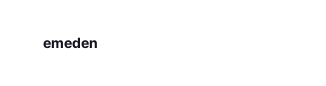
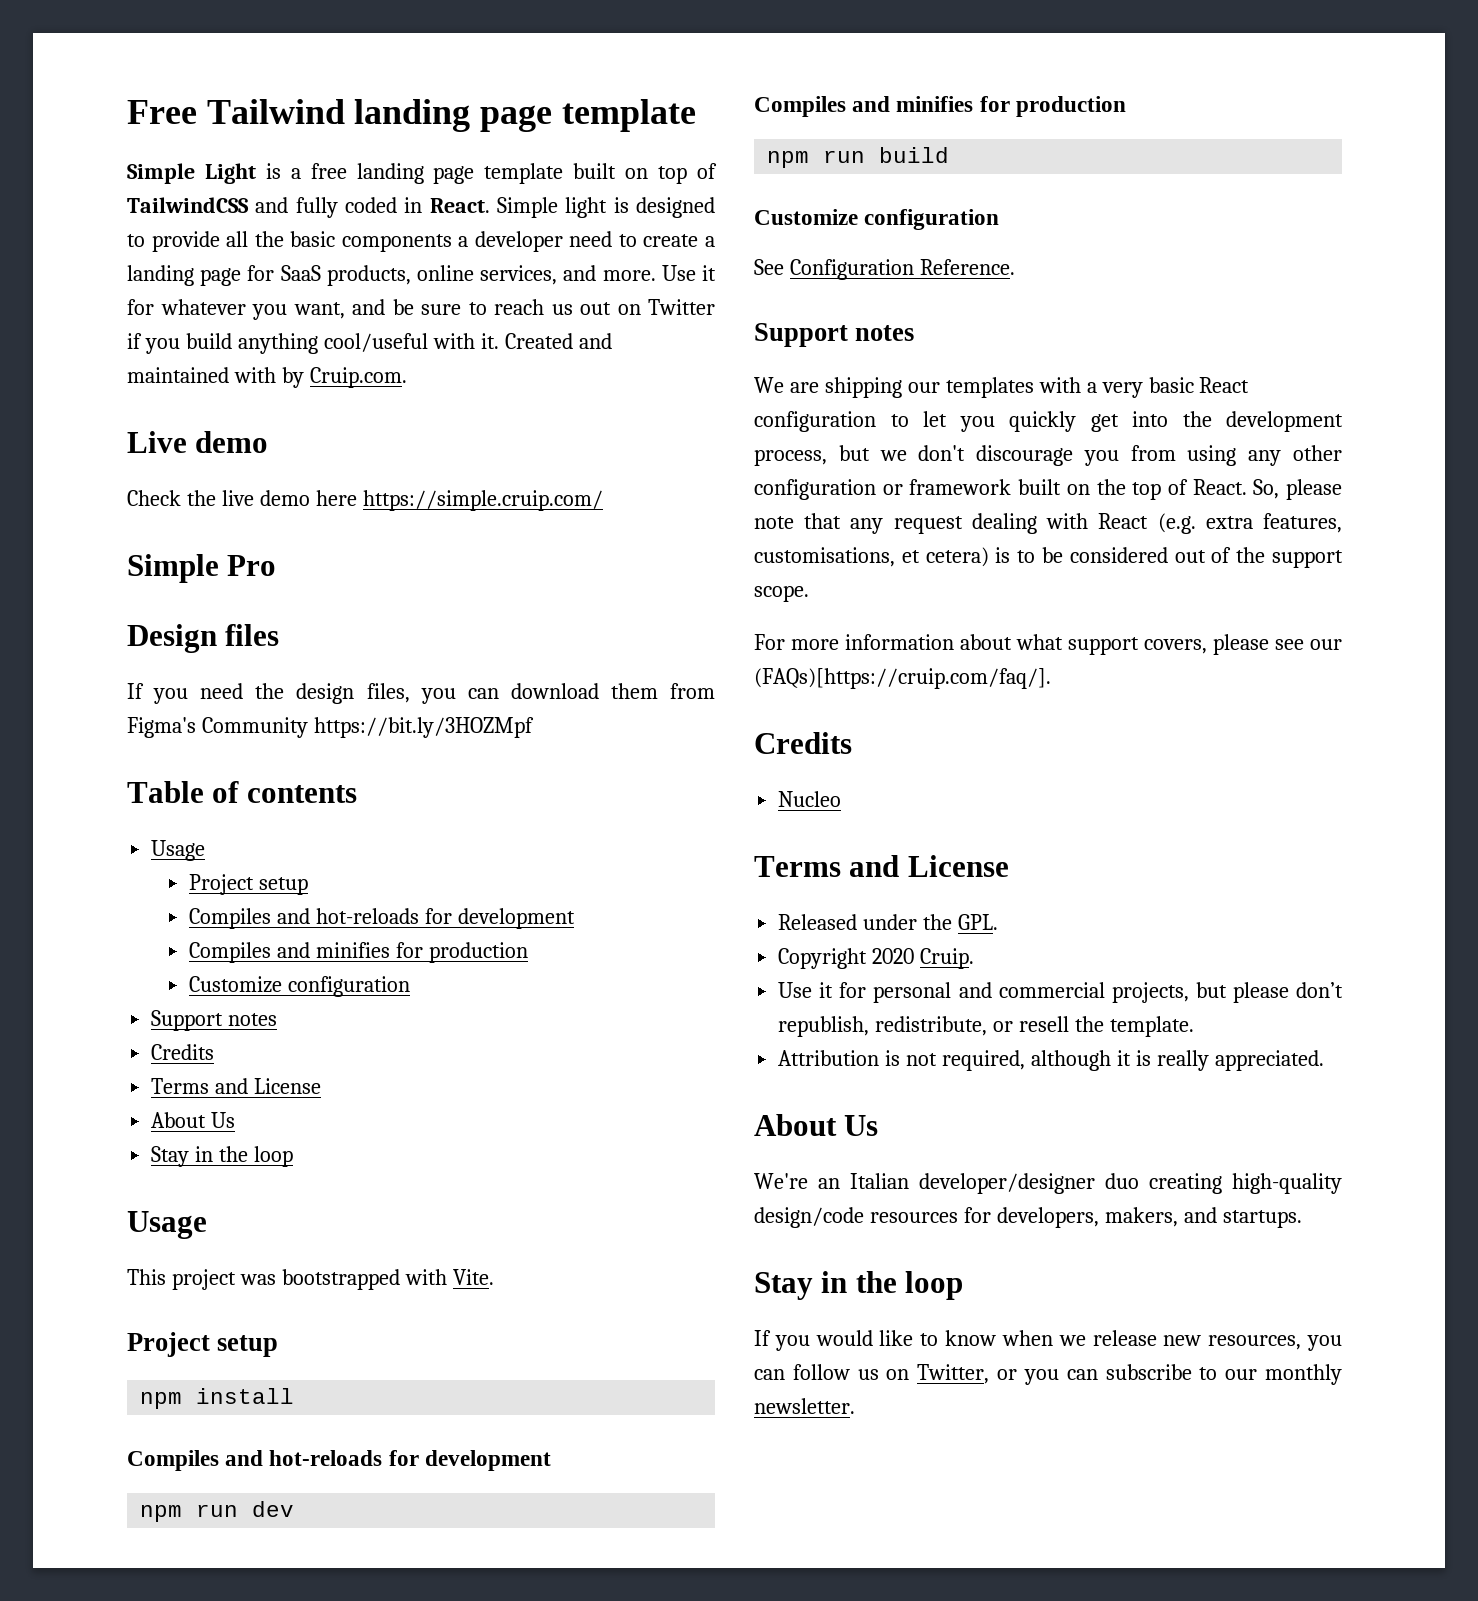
[43,37,98,49] emeden -> [127,99,696,132] [127,163,717,184] [127,197,715,218] [127,231,715,252] [127,265,716,286] [127,299,715,320] [127,333,612,354] [127,367,407,388] [127,431,269,453] [127,490,603,511] [127,554,277,583] [127,624,280,653] [127,683,716,704] [127,717,534,738] [127,781,357,803] [151,840,206,861] [188,874,308,895] [188,908,575,929] [188,942,528,963] [188,976,410,997] [151,1010,278,1031] [151,1044,215,1060] [151,1078,322,1094] [151,1112,236,1128] [151,1146,294,1167] [127,1211,207,1239] [127,1269,494,1290] [127,1332,279,1357] [140,1388,295,1409] [127,1450,551,1471] [140,1501,295,1522] [754,96,1126,117] [767,147,950,168] [754,209,1000,230] [754,259,1015,280] [754,323,915,347] [754,377,1250,398] [754,411,1343,432] [754,445,1342,466] [754,479,1342,500] [754,513,1342,534] [754,547,1343,568] [754,585,809,602] [754,634,1342,655] [754,668,1051,689] [754,732,852,754] [778,791,842,807] [754,855,1009,877] [778,914,999,930] [778,948,975,969] [778,982,1343,1003] [778,1016,1194,1037] [778,1050,1324,1071] [754,1114,879,1136] [754,1173,1342,1194] [754,1207,1302,1228] [754,1271,964,1300] [754,1330,1342,1351] [754,1364,1342,1385] [754,1398,855,1414] Free Tailwind landing page template // Simple Light is a free landing page template built on top of TailwindCSS and fully coded in React. Simple light is designed to provide all the basic components a developer need to create a landing page for SaaS products, online services, and more. Use it for whatever you want, and be sure to reach us out on Twitter if you build anything cool/useful with it. Created and maintained with by Cruip.com. // Live demo // Check the live demo here https://simple.cruip.com/ // Simple Pro // Design files // If you need the design files, you can download them from Figma's Community https://bit.ly/3HOZMpf // Table of contents // Usage // Project setup // Compiles and hot-reloads for development // Compiles and minifies for production // Customize configuration // Support notes // Credits // Terms and License // About Us // Stay in the loop // Usage // This project was bootstrapped with Vite. // Project setup // npm install // Compiles and hot-reloads for development // npm run dev // Compiles and minifies for production // npm run build // Customize configuration // See Configuration Reference. // Support notes // We are shipping our templates with a very basic React configuration to let you quickly get into the development process, but we don't discourage you from using any other configuration or framework built on the top of React. So, please note that any request dealing with React (e.g. extra features, customisations, et cetera) is to be considered out of the support scope. // For more information about what support covers, please see our (FAQs)[https://cruip.com/faq/]. // Credits // Nucleo // Terms and License // Released under the GPL. // Copyright 2020 Cruip. // Use it for personal and commercial projects, but please don’t republish, redistribute, or resell the template. // Attribution is not required, although it is really appreciated. // About Us // We're an Italian developer/designer duo creating high-quality design/code resources for developers, makers, and startups. // Stay in the loop // If you would like to know when we release new resources, you can follow us on Twitter, or you can subscribe to our monthly newsletter.

